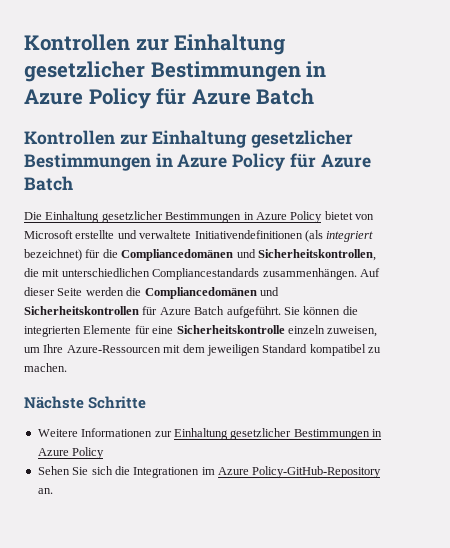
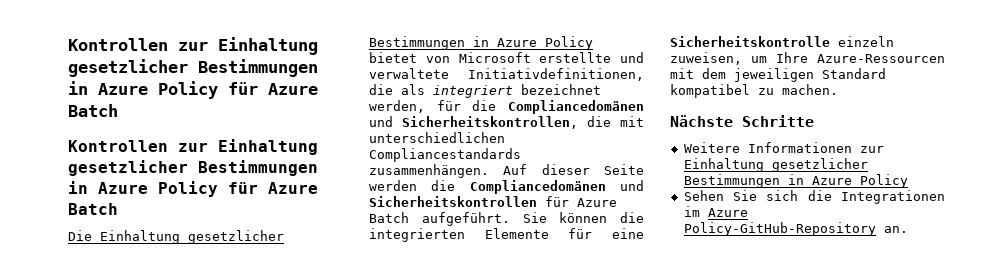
[194,230,374,242] [24,249,82,261] Initiativendefinitionen (als integriert bezeichnet) -> [468,68,644,81] [369,84,601,98] [369,100,425,113] Initiativdefinitionen, die als integriert bezeichnet werden,

